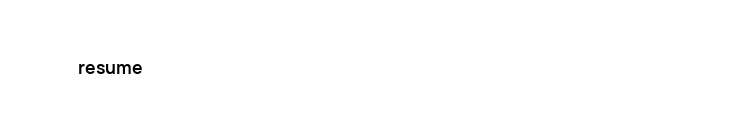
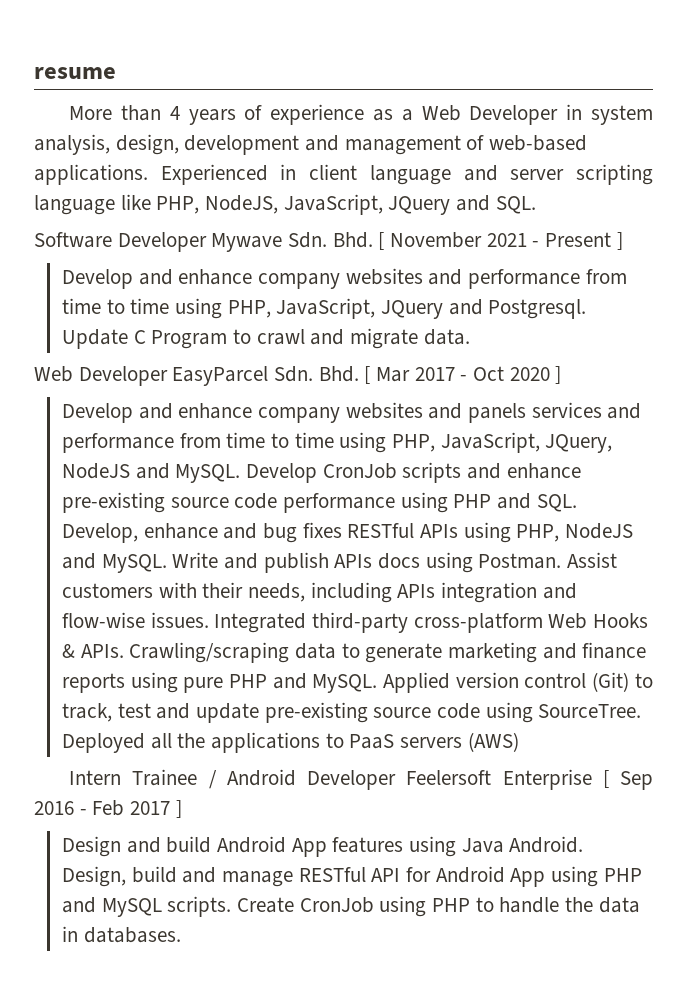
(143, 68) none -> [69,104,653,125] [34,134,588,155] [34,164,653,185] [34,194,536,215] [34,232,623,252] [62,268,627,289] [62,298,587,319] [62,328,470,349] [34,366,562,386] [62,402,642,423] [62,432,613,453] [62,462,581,483] [62,492,577,513] [62,522,634,543] [62,552,618,573] [62,582,577,603] [62,612,649,633] [62,642,647,663] [62,672,653,693] [62,702,642,723] [62,732,519,753] [69,769,653,790] [34,800,182,818] [62,836,584,857] [62,866,642,887] [62,896,640,917] [62,926,181,943] // More than 4 years of experience as a Web Developer in system analysis, design, development and management of web-based applications. Experienced in client language and server scripting language like PHP, NodeJS, JavaScript, JQuery and SQL. // Software Developer Mywave Sdn. Bhd. [ November 2021 - Present ] // Develop and enhance company websites and performance from time to time using PHP, JavaScript, JQuery and Postgresql. Update C Program to crawl and migrate data. // Web Developer EasyParcel Sdn. Bhd. [ Mar 2017 - Oct 2020 ] // Develop and enhance company websites and panels services and performance from time to time using PHP, JavaScript, JQuery, NodeJS and MySQL. Develop CronJob scripts and enhance pre-existing source code performance using PHP and SQL. Develop, enhance and bug fixes RESTful APIs using PHP, NodeJS and MySQL. Write and publish APIs docs using Postman. Assist customers with their needs, including APIs integration and flow-wise issues. Integrated third-party cross-platform Web Hooks & APIs. Crawling/scraping data to generate marketing and finance reports using pure PHP and MySQL. Applied version control (Git) to track, test and update pre-existing source code using SourceTree. Deployed all the applications to PaaS servers (AWS) // Intern Trainee / Android Developer Feelersoft Enterprise [ Sep 2016 - Feb 2017 ] // Design and build Android App features using Java Android. Design, build and manage RESTful API for Android App using PHP and MySQL scripts. Create CronJob using PHP to handle the data in databases.

